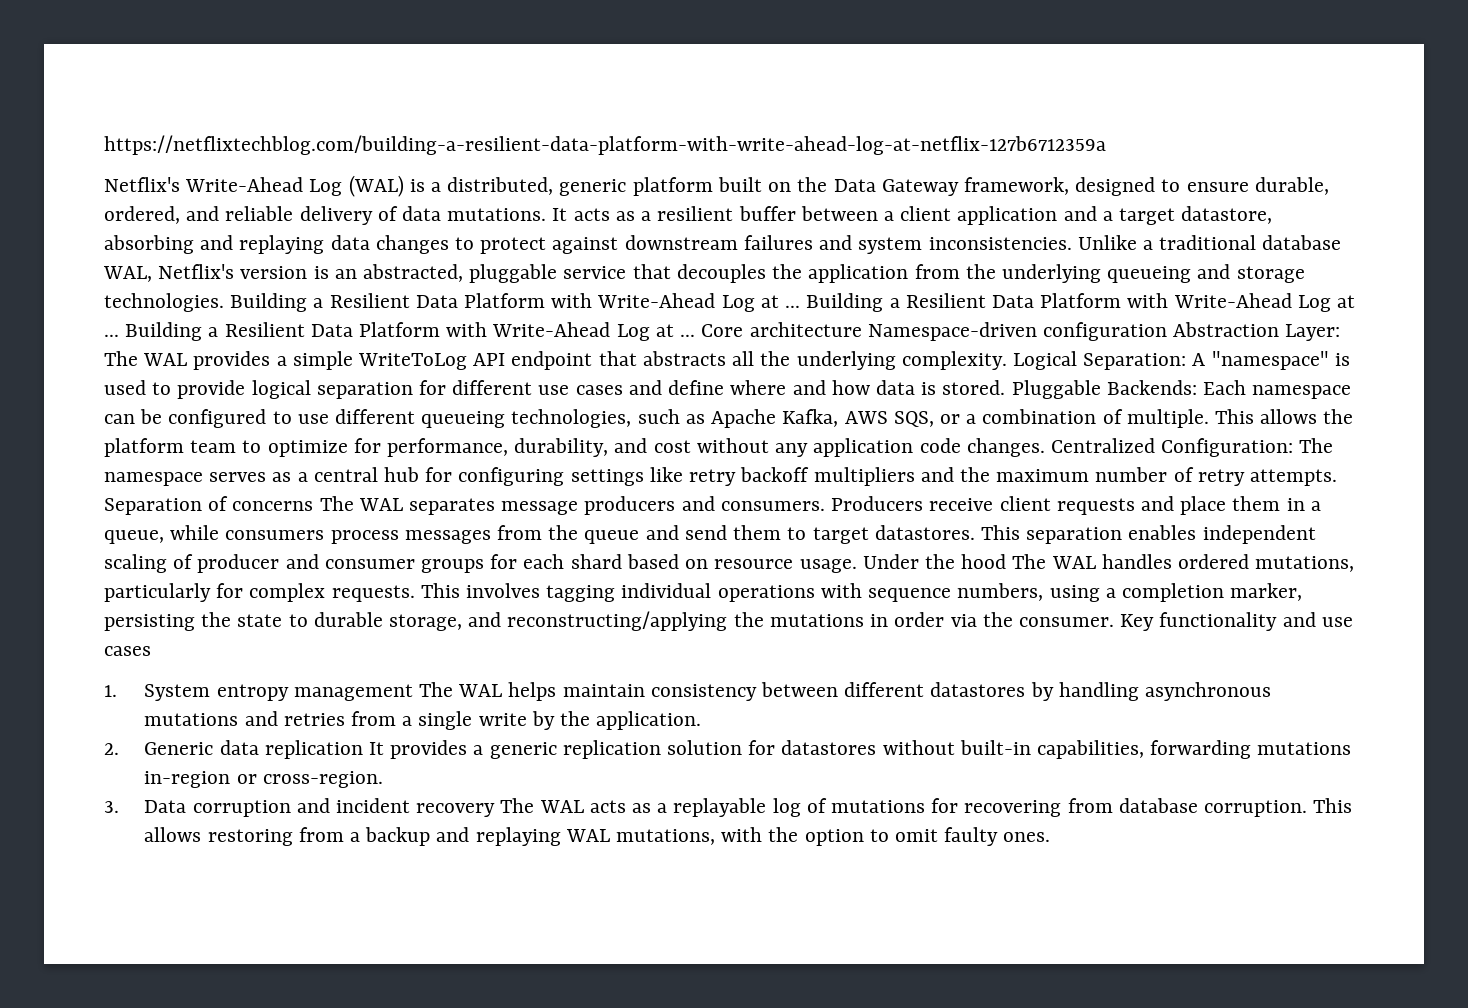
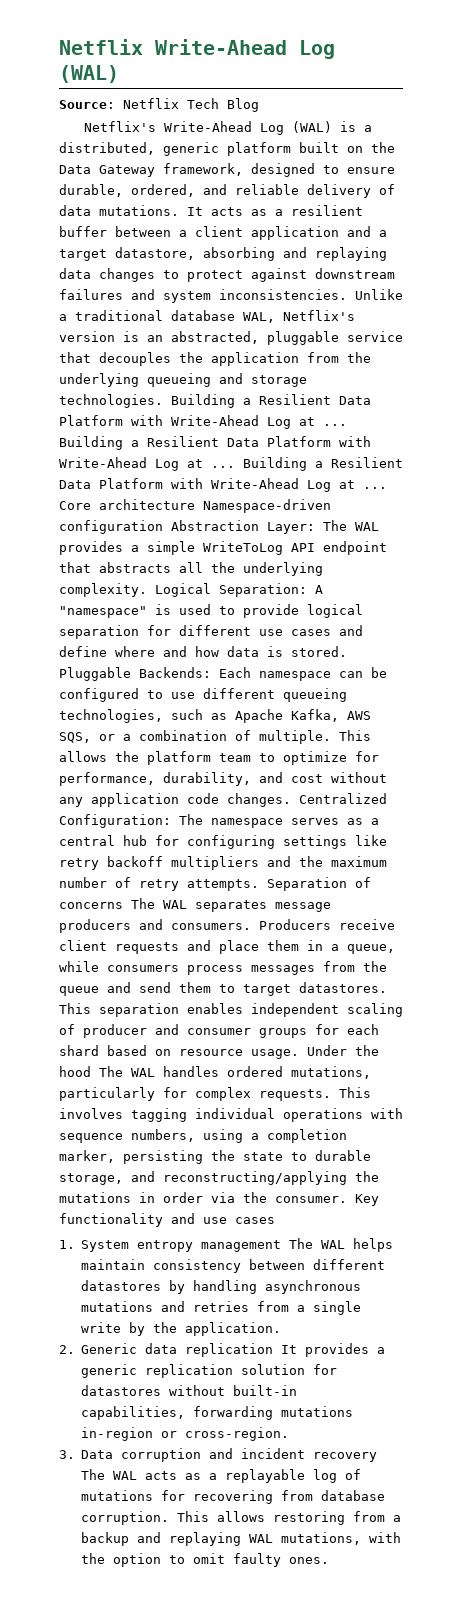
[104,135,1106,155] https://netflixtechblog.com/building-a-resilient-data-platform-with-write-ahead-log-at-netflix-127b6712359a -> [59,39,335,59] [59,65,119,83] [59,98,259,112] Netflix Write-Ahead Log (WAL) // Source: Netflix Tech Blog

